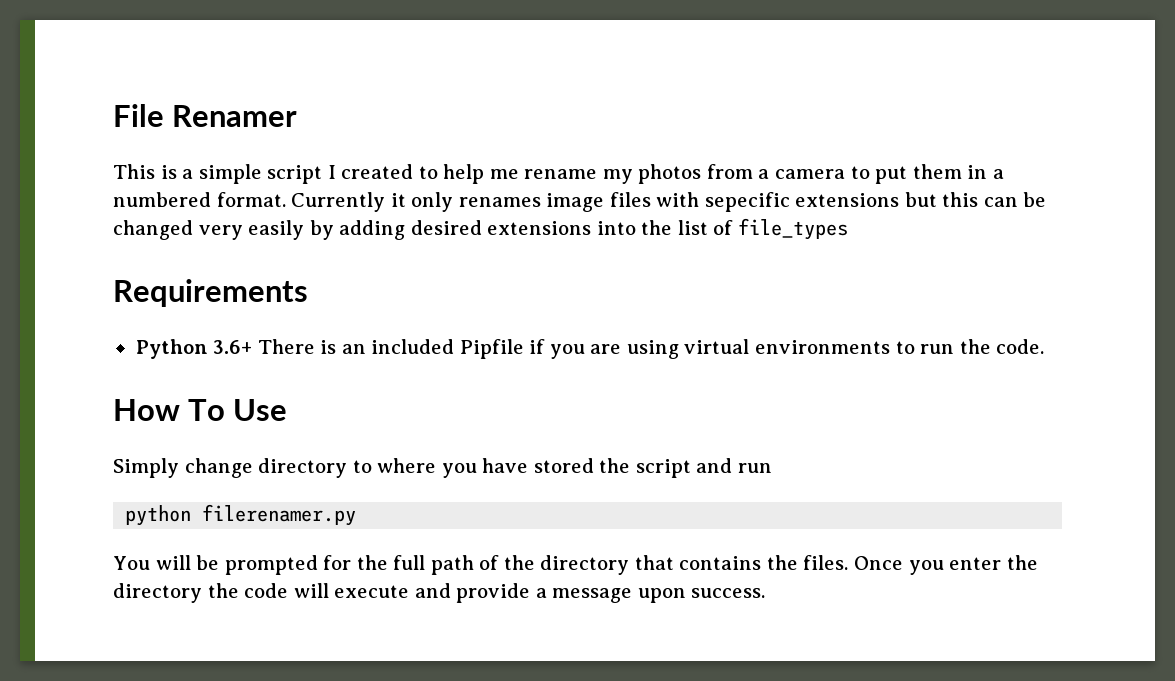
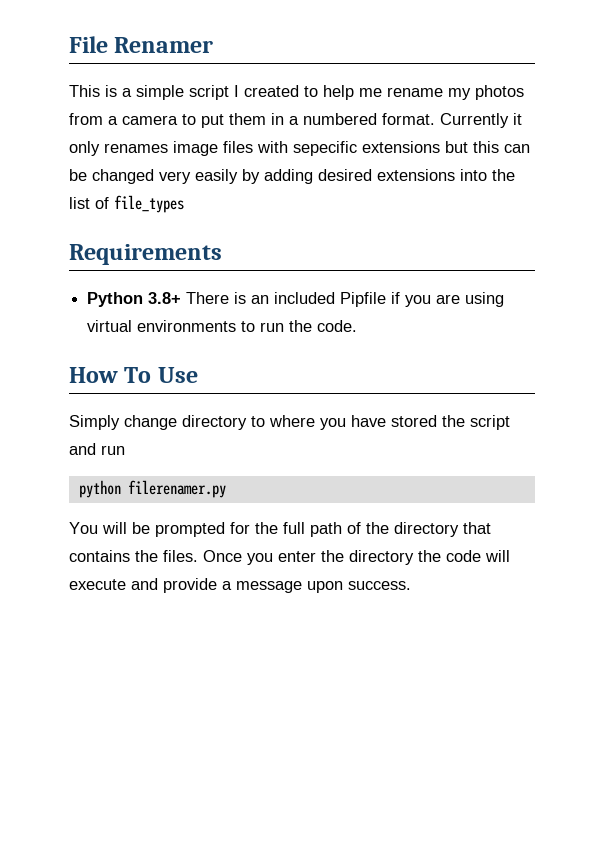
[213,340,253,354] 3.6+ -> [148,292,182,304] 3.8+

